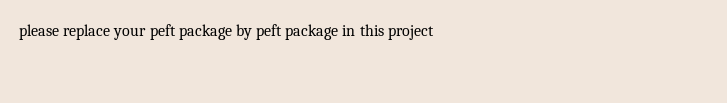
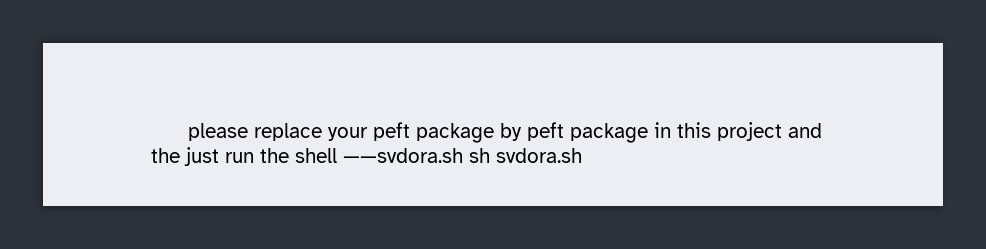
(434, 32) none -> [787,123,822,138] [151,147,582,166] and the just run the shell ——svdora.sh sh svdora.sh

